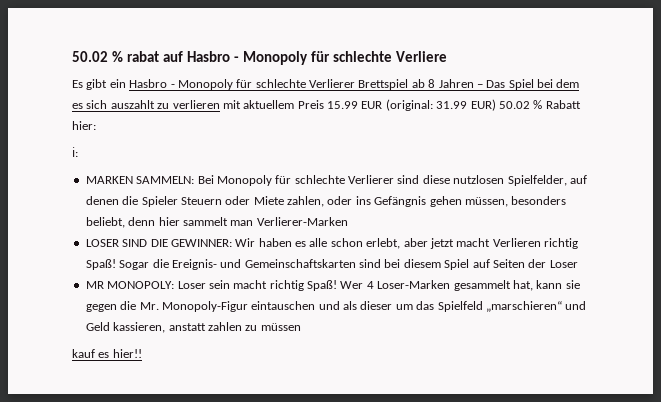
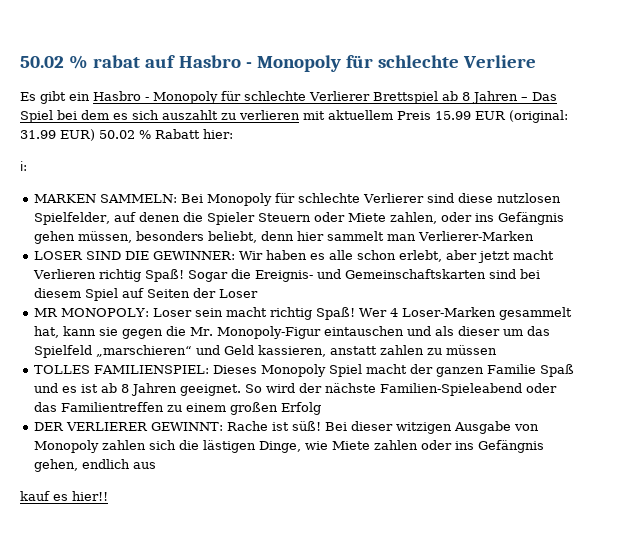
(301, 327) none -> [34,364,575,377] [34,383,558,396] [34,402,322,415] [34,421,540,434] [34,440,545,453] [34,459,157,472] // TOLLES FAMILIENSPIEL: Dieses Monopoly Spiel macht der ganzen Familie Spaß und es ist ab 8 Jahren geeignet. So wird der nächste Familien-Spieleabend oder das Familientreffen zu einem großen Erfolg // DER VERLIERER GEWINNT: Rache ist süß! Bei dieser witzigen Ausgabe von Monopoly zahlen sich die lästigen Dinge, wie Miete zahlen oder ins Gefängnis gehen, endlich aus

